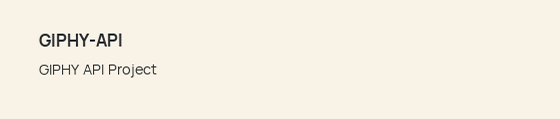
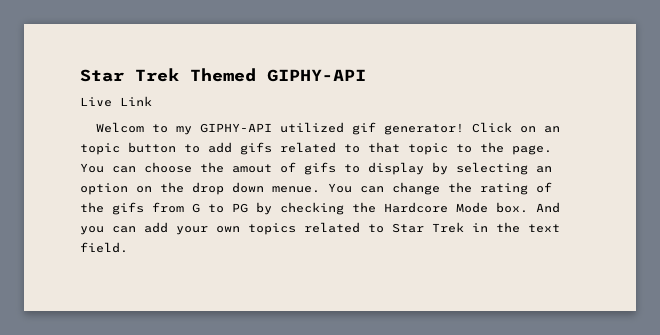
[38,33,123,47] [39,64,158,78] GIPHY-API // GIPHY API Project -> [80,68,366,82] [80,96,152,107] [96,122,561,135] [80,142,552,155] [80,162,552,175] [80,182,552,195] [80,202,560,215] [80,222,560,235] [80,242,128,253] Star Trek Themed GIPHY-API // Live Link // Welcom to my GIPHY-API utilized gif generator! Click on an topic button to add gifs related to that topic to the page. You can choose the amout of gifs to display by selecting an option on the drop down menue. You can change the rating of the gifs from G to PG by checking the Hardcore Mode box. And you can add your own topics related to Star Trek in the text field.

